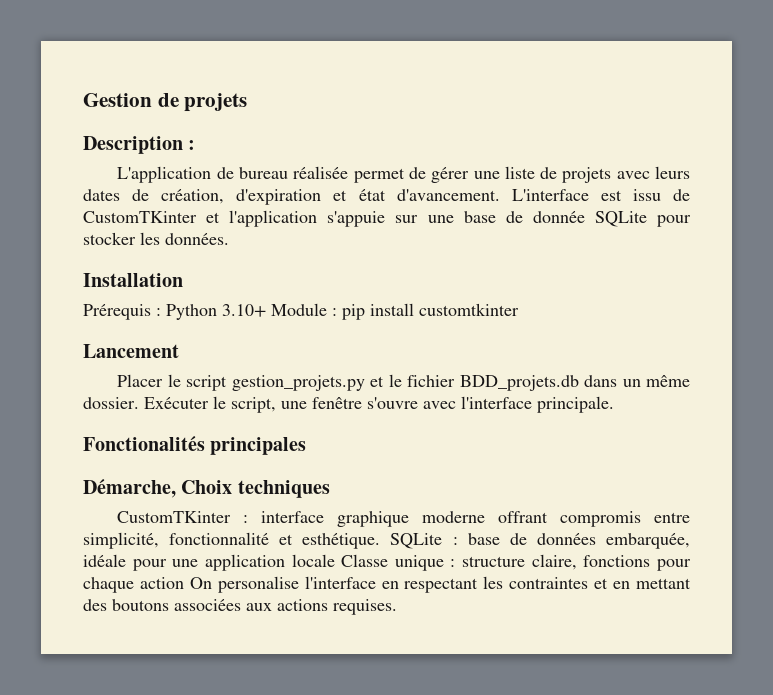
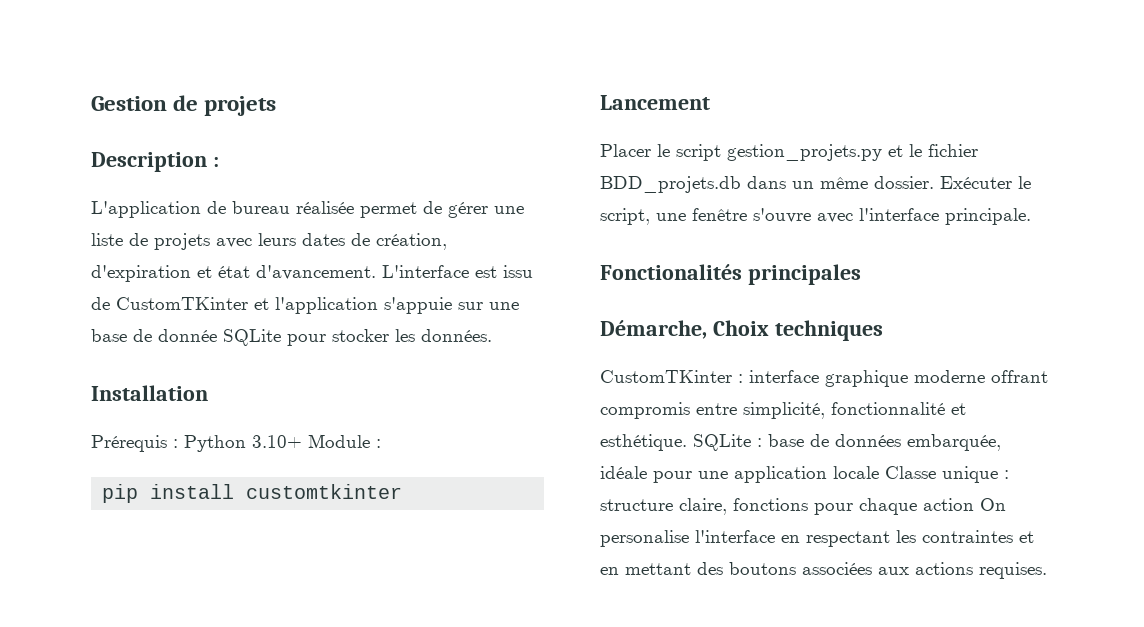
(337, 312) none -> (381, 443) //

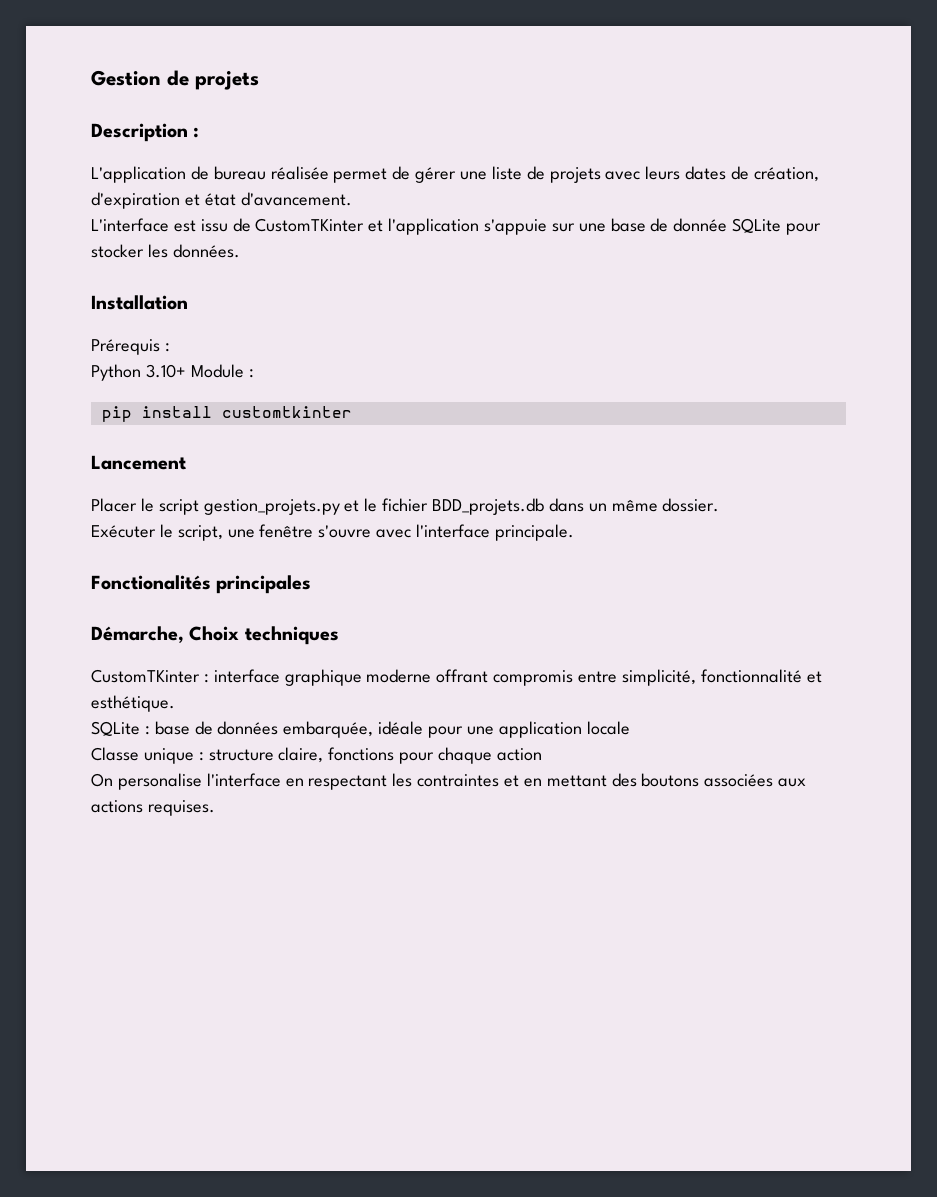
(376, 272) none -> (352, 199) //
(178, 443) none -> (170, 347) //
(934, 182) none -> (720, 505) //
(687, 442) none -> (175, 703) //
(879, 472) none -> (630, 728) //
(974, 504) none -> (542, 754) //

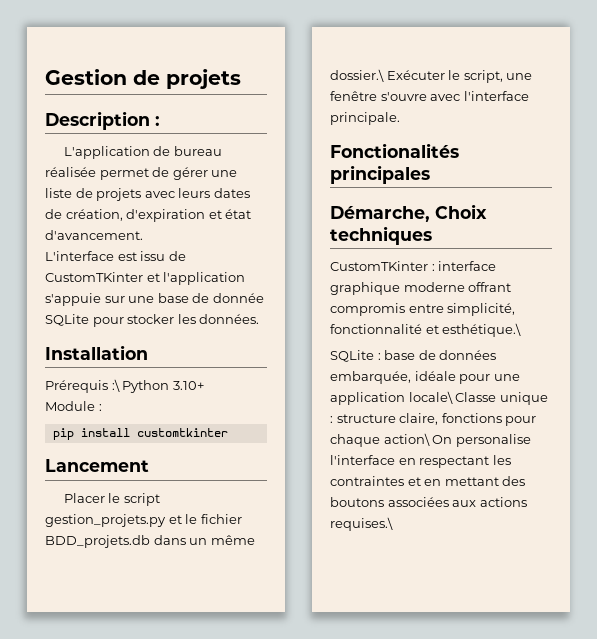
[164,343,170,352] : // -> [111,379,120,392] :\
(186, 371) none -> (204, 385) //
[662,498,720,512] dossier. // -> [330,69,384,82] dossier.\
[91,695,175,712] esthétique. -> [442,323,522,337] esthétique.\
[586,721,630,735] locale // -> [408,391,453,404] locale\
[496,748,542,761] action // -> [383,433,430,446] action\
[147,800,215,816] requises. -> [330,517,393,531] requises.\

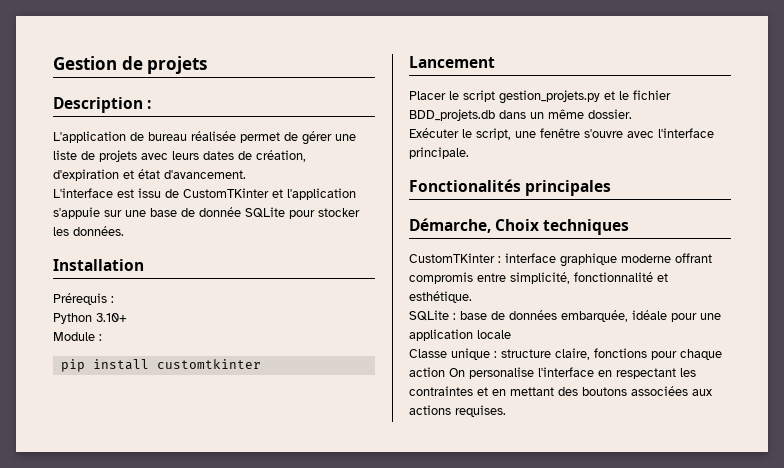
[111,379,120,392] :\ -> [111,296,114,303] : //
[330,69,384,82] dossier.\ -> [588,109,632,119] dossier. //
[442,323,522,337] esthétique.\ -> [409,291,472,303] esthétique.
[408,391,453,404] locale\ -> [477,330,511,339] locale //
[383,433,430,446] action\ -> [409,367,445,377] action
[330,517,393,531] requises.\ -> [455,405,506,417] requises.

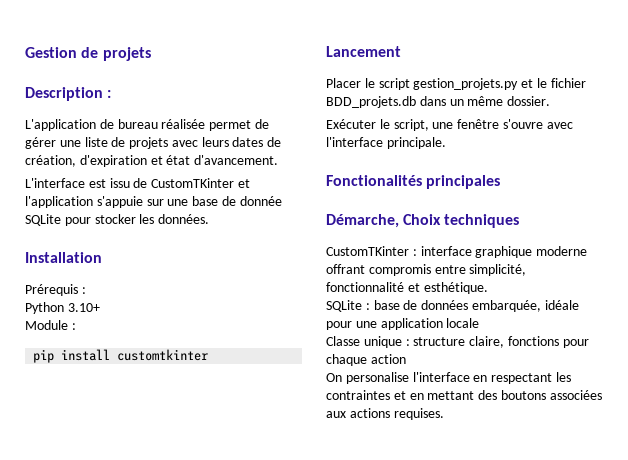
(445, 372) none -> (406, 359) //

